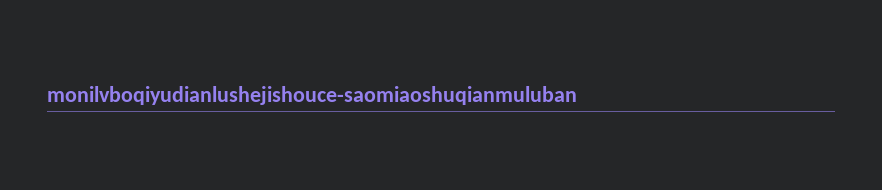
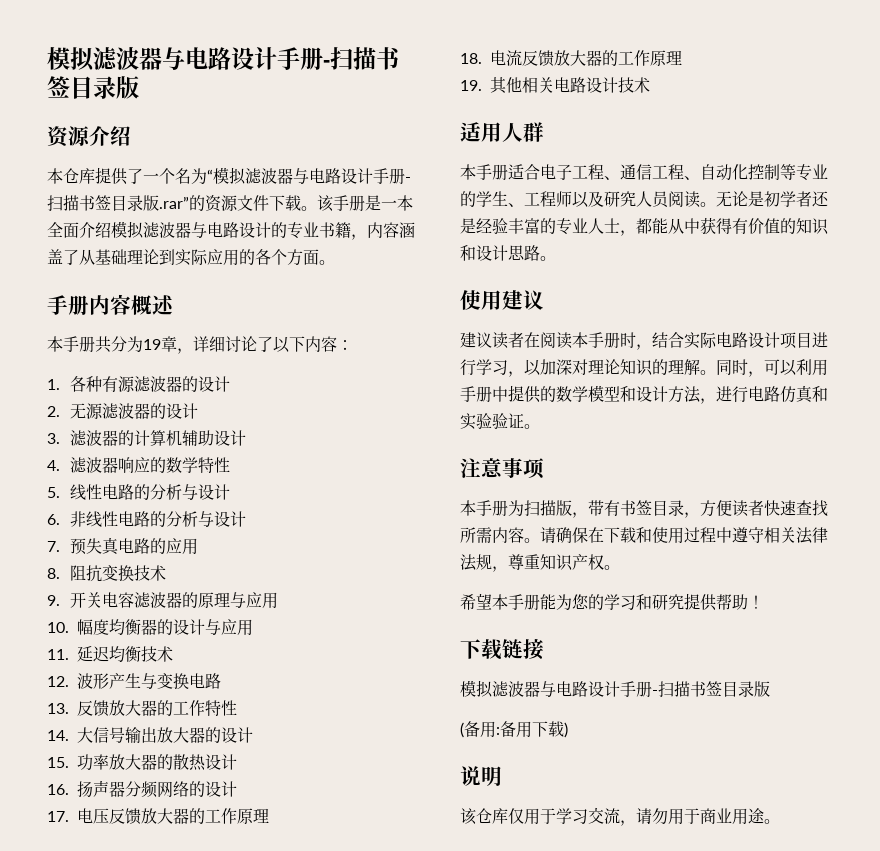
[47,86,577,105] monilvboqiyudianlushejishouce-saomiaoshuqianmuluban -> [47,47,400,71] [47,76,139,99] [47,126,131,148] [47,167,411,185] [47,195,413,212] [47,221,415,240] [47,249,335,266] [47,294,174,315] [47,336,353,354] [47,376,231,392] [47,403,199,419] [47,430,247,446] [47,457,231,474] [47,484,231,500] [47,511,247,527] [47,537,199,555] [47,565,167,582] [47,592,279,609] [47,619,253,636] [47,646,173,663] [47,673,221,690] [47,700,237,717] [47,727,253,743] [47,754,237,771] [47,780,237,798] [47,808,269,825] [460,50,682,67] [460,77,650,94] [460,122,544,142] [460,164,828,181] [460,191,829,208] [460,217,829,236] [460,245,556,261] [460,290,544,310] [460,332,828,350] [460,359,828,377] [460,385,828,404] [460,413,540,430] [460,458,545,479] [460,500,828,518] [460,527,828,544] [460,554,620,572] [460,593,764,611] [460,639,544,660] [460,680,770,698] [460,721,568,738] [460,766,502,786] [460,807,780,826] 模拟滤波器与电路设计手册-扫描书签目录版 // 资源介绍 // 本仓库提供了一个名为“模拟滤波器与电路设计手册-扫描书签目录版.rar”的资源文件下载。该手册是一本全面介绍模拟滤波器与电路设计的专业书籍，内容涵盖了从基础理论到实际应用的各个方面。 // 手册内容概述 // 本手册共分为19章，详细讨论了以下内容： // 1.各种有源滤波器的设计 // 2.无源滤波器的设计 // 3.滤波器的计算机辅助设计 // 4.滤波器响应的数学特性 // 5.线性电路的分析与设计 // 6.非线性电路的分析与设计 // 7.预失真电路的应用 // 8.阻抗变换技术 // 9.开关电容滤波器的原理与应用 // 10.幅度均衡器的设计与应用 // 11.延迟均衡技术 // 12.波形产生与变换电路 // 13.反馈放大器的工作特性 // 14.大信号输出放大器的设计 // 15.功率放大器的散热设计 // 16.扬声器分频网络的设计 // 17.电压反馈放大器的工作原理 // 18.电流反馈放大器的工作原理 // 19.其他相关电路设计技术 // 适用人群 // 本手册适合电子工程、通信工程、自动化控制等专业的学生、工程师以及研究人员阅读。无论是初学者还是经验丰富的专业人士，都能从中获得有价值的知识和设计思路。 // 使用建议 // 建议读者在阅读本手册时，结合实际电路设计项目进行学习，以加深对理论知识的理解。同时，可以利用手册中提供的数学模型和设计方法，进行电路仿真和实验验证。 // 注意事项 // 本手册为扫描版，带有书签目录，方便读者快速查找所需内容。请确保在下载和使用过程中遵守相关法律法规，尊重知识产权。 // 希望本手册能为您的学习和研究提供帮助！ // 下载链接 // 模拟滤波器与电路设计手册-扫描书签目录版 // (备用:备用下载) // 说明 // 该仓库仅用于学习交流，请勿用于商业用途。

